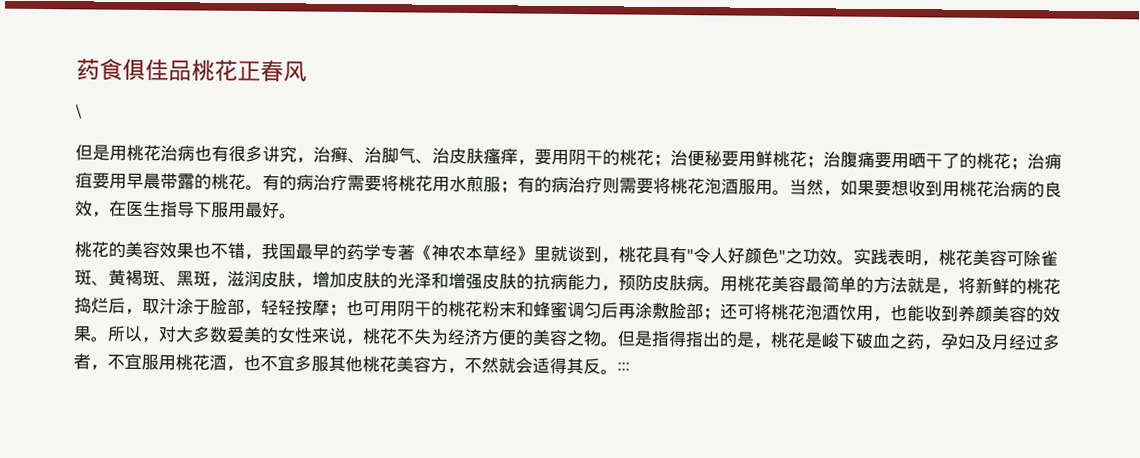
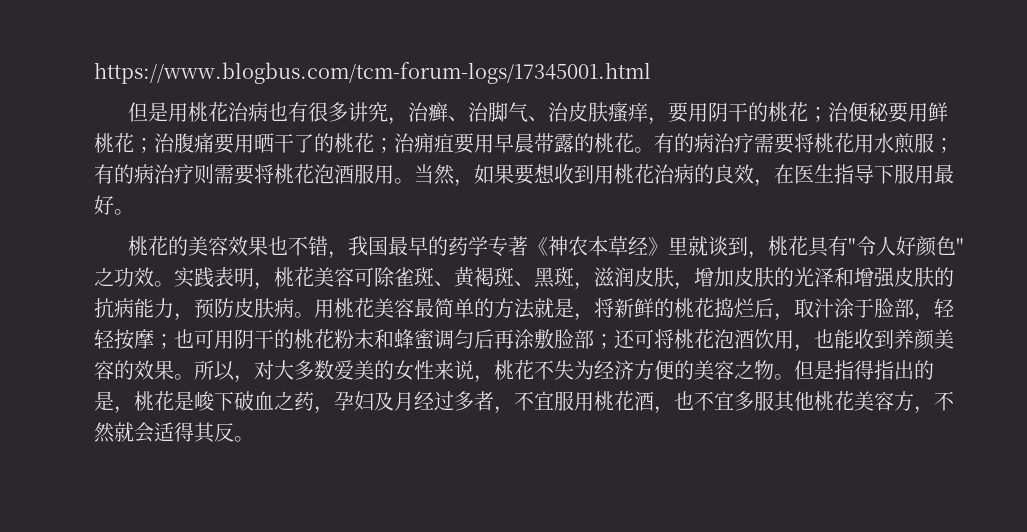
[76,58,307,83] [75,103,83,120] 药食俱佳品桃花正春风 // \ -> [94,62,651,84] https://www.blogbus.com/tcm-forum-logs/17345001.html
[617,362,630,373] ::: -> (254, 439) none

